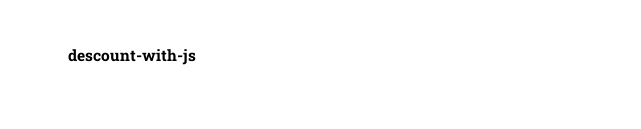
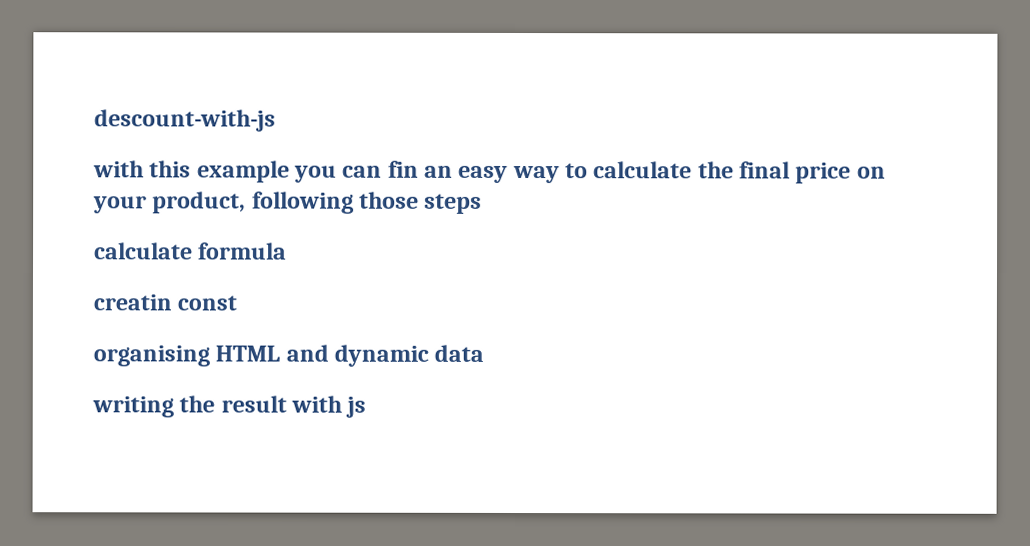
(196, 57) none -> [93,160,886,184] [93,191,483,214] [94,242,288,260] [93,294,238,311] [93,344,485,367] [92,395,367,418] // with this example you can fin an easy way to calculate the final price on your product, following those steps // calculate formula // creatin const // organising HTML and dynamic data // writing the result with js

